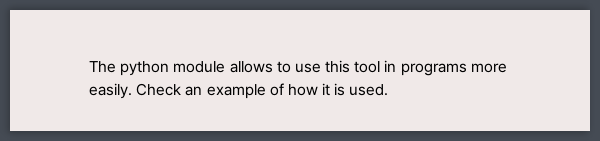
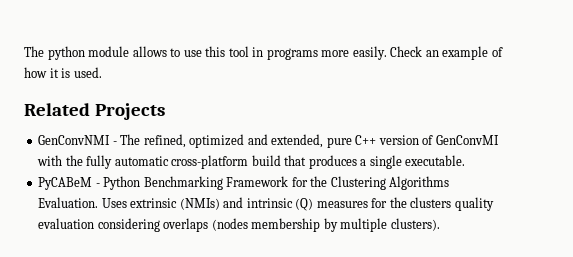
(389, 90) none -> [24,103,165,120] [38,134,499,148] [37,155,466,169] [38,176,450,190] [38,197,494,211] [38,218,440,232] // Related Projects // GenConvNMI - The refined, optimized and extended, pure C++ version of GenConvMI with the fully automatic cross-platform build that produces a single executable. // PyCABeM - Python Benchmarking Framework for the Clustering Algorithms Evaluation. Uses extrinsic (NMIs) and intrinsic (Q) measures for the clusters quality evaluation considering overlaps (nodes membership by multiple clusters).

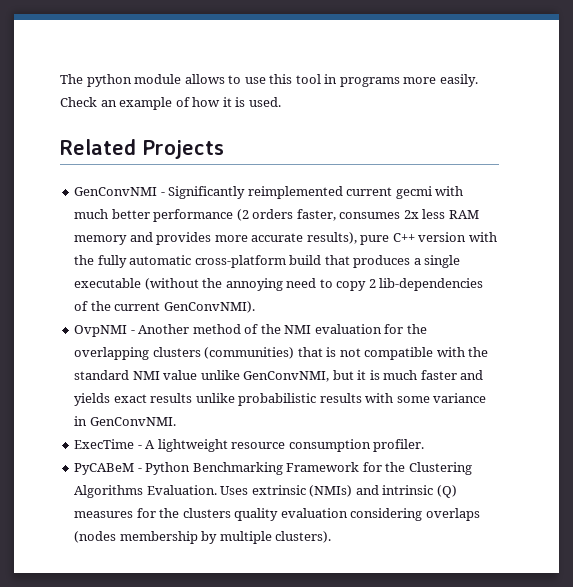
[120,134,324,148] The refined, optimized and extended, -> [168,186,464,199] [74,209,479,222] [74,232,357,245] Significantly reimplemented current gecmi with much better performance (2 orders faster, consumes 2x less RAM memory and provides more accurate results),
[422,135,499,145] of GenConvMI -> (467, 237) none
[405,155,466,166] executable. -> [74,278,484,291] [74,301,255,313] [74,324,427,337] [74,347,489,360] [74,370,484,382] [74,393,487,406] [74,416,176,426] [74,439,425,452] executable (without the annoying need to copy 2 lib-dependencies of the current GenConvNMI). // OvpNMI - Another method of the NMI evaluation for the overlapping clusters (communities) that is not compatible with the standard NMI value unlike GenConvNMI, but it is much faster and yields exact results unlike probabilistic results with some variance in GenConvNMI. // ExecTime - A lightweight resource consumption profiler.

